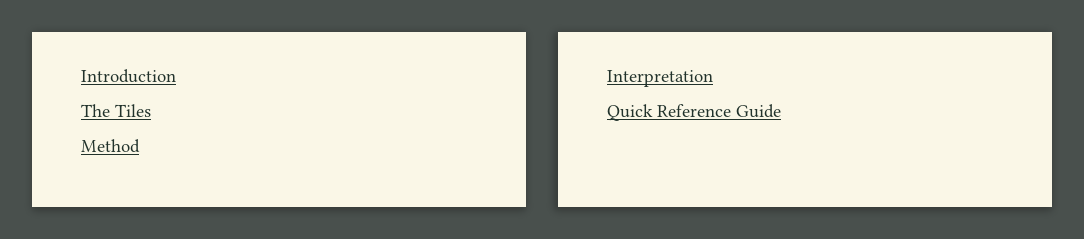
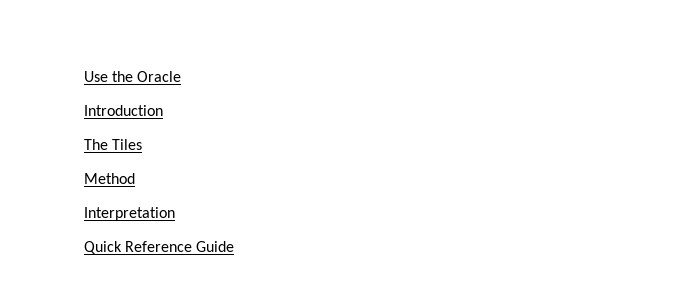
(81, 76) none -> [84,71,182,82] Use the Oracle //

